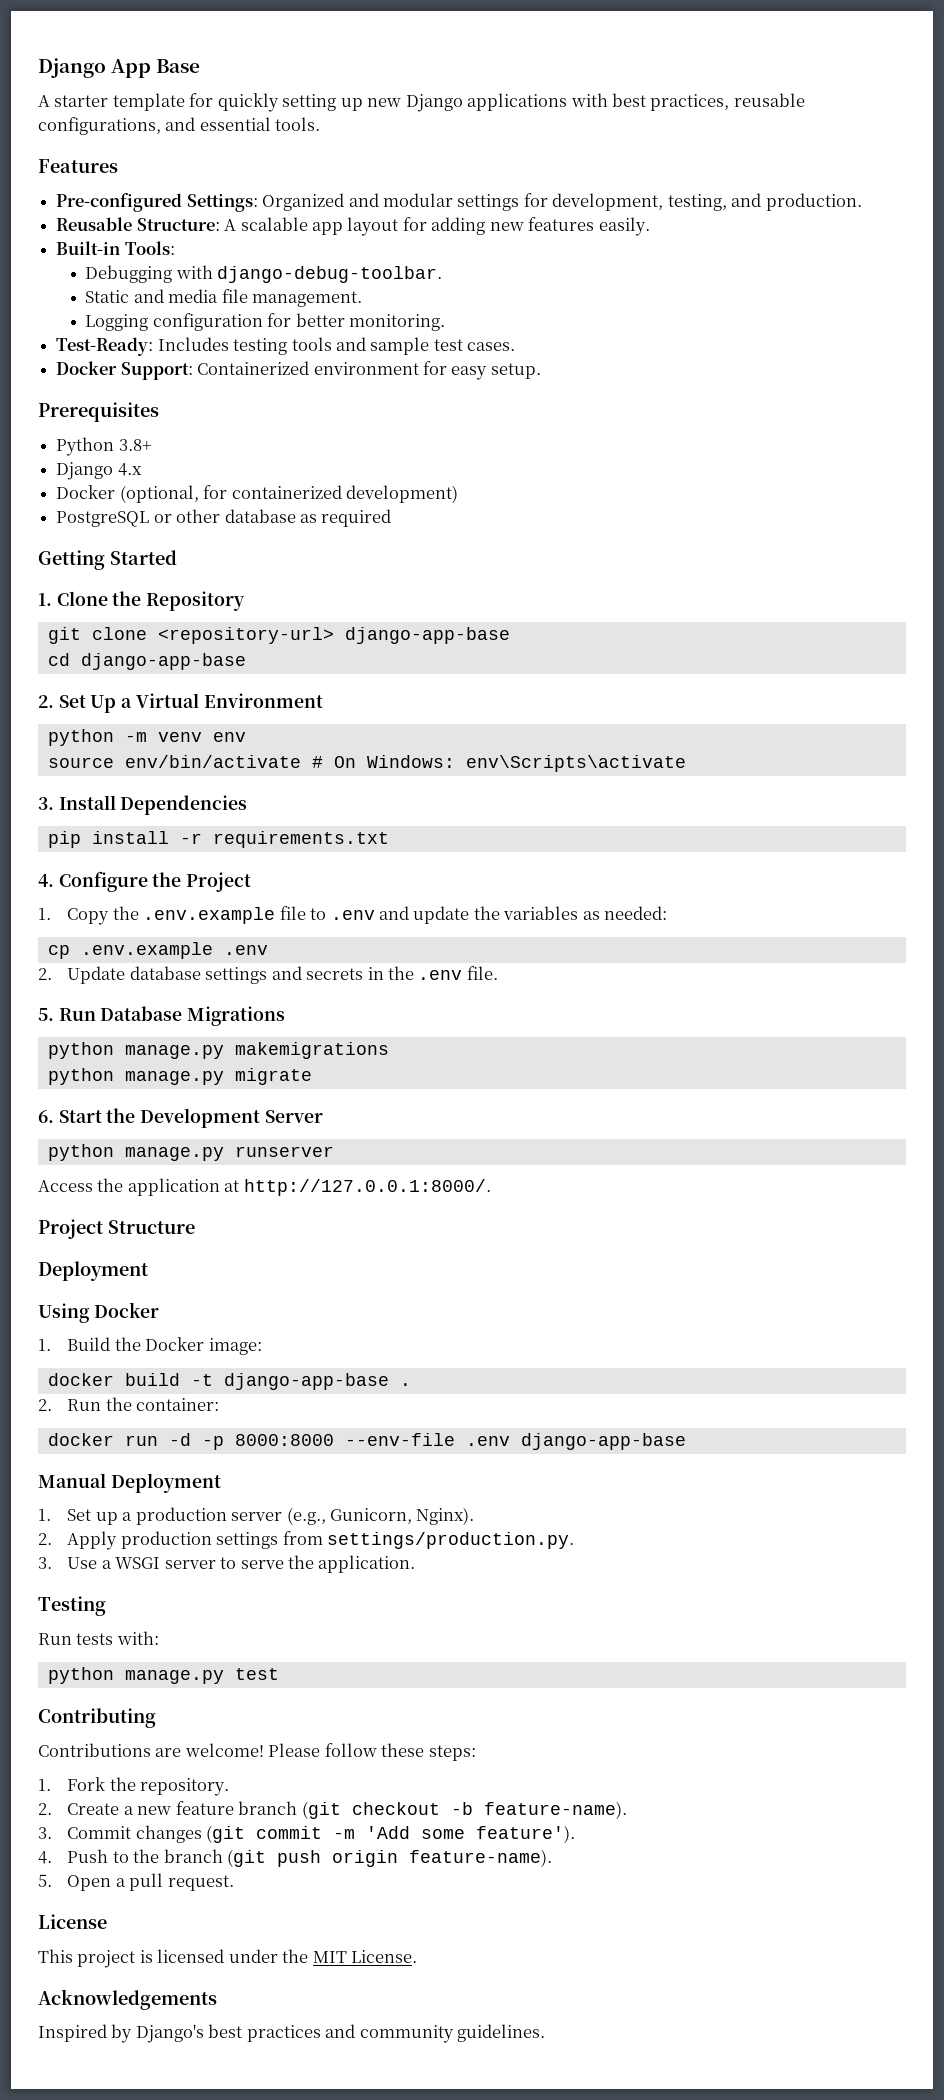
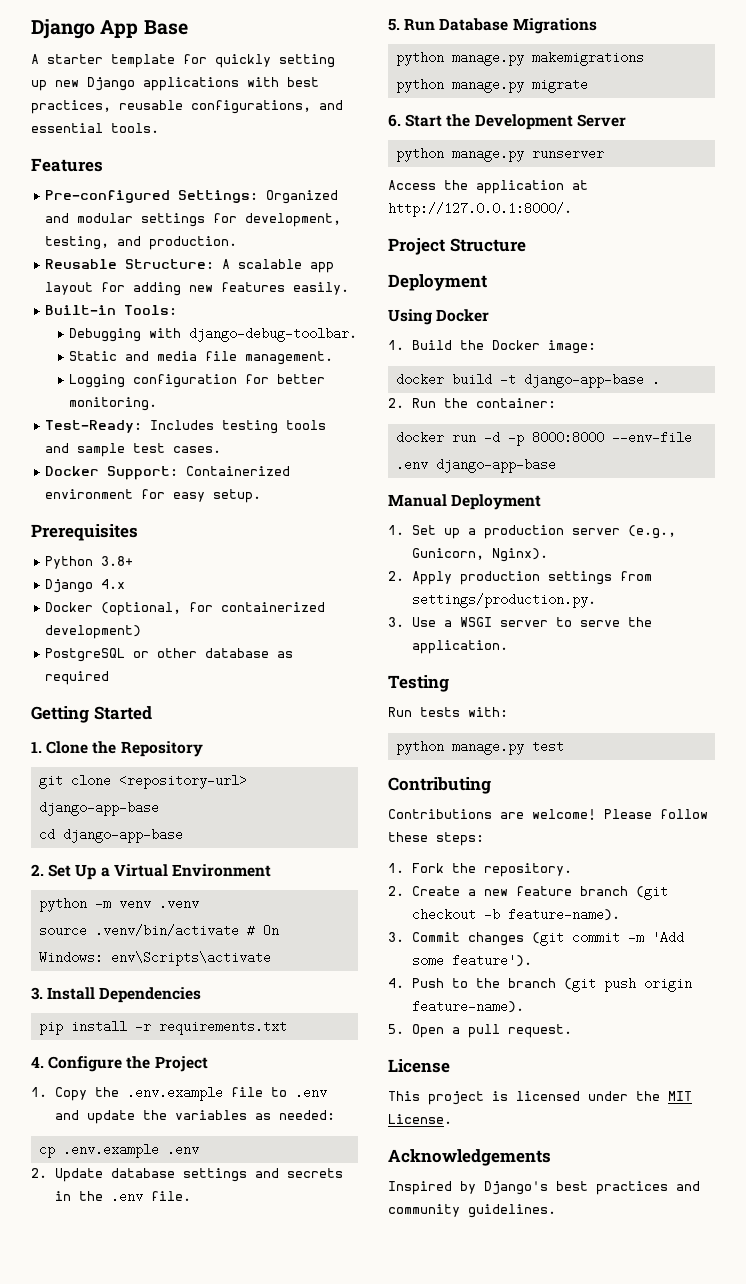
[212,732,246,742] env -> [158,897,199,910] .venv
[124,755,301,768] env/bin/activate -> [94,924,239,937] .venv/bin/activate

